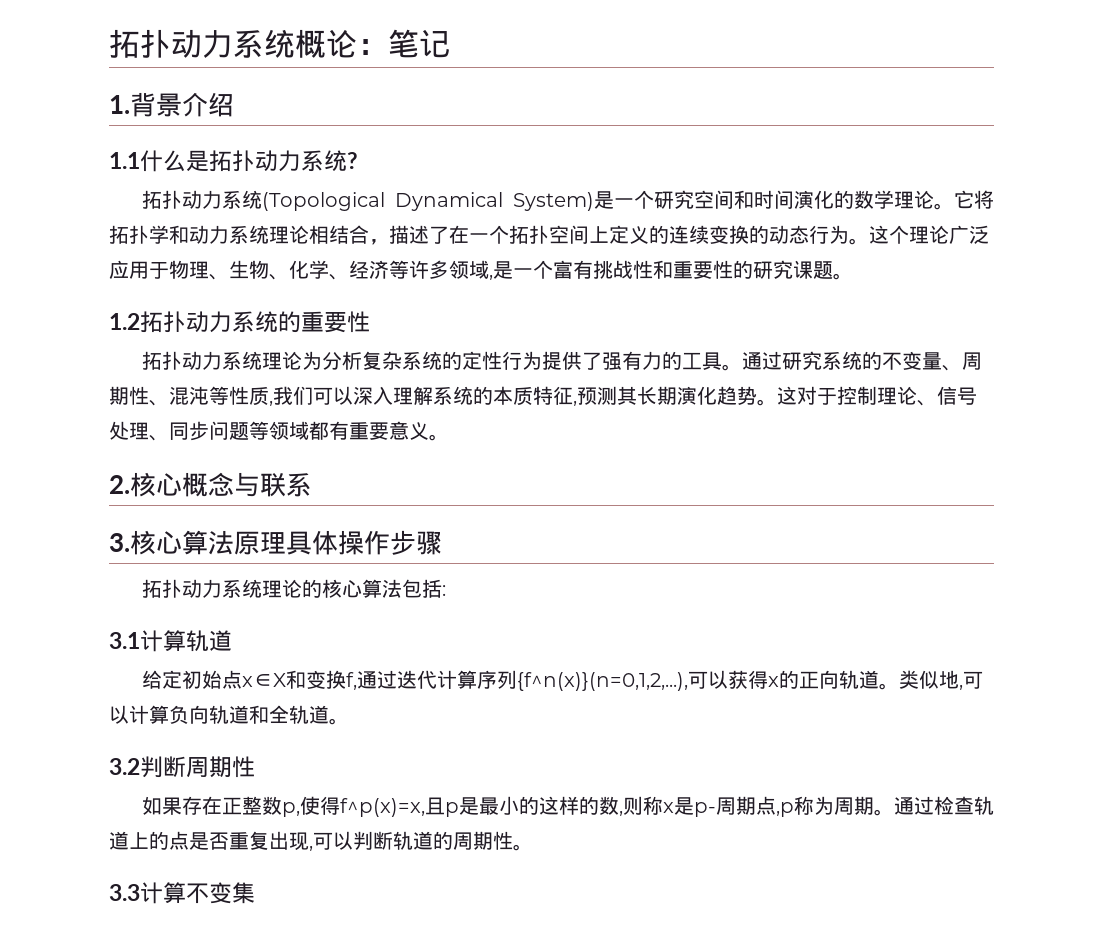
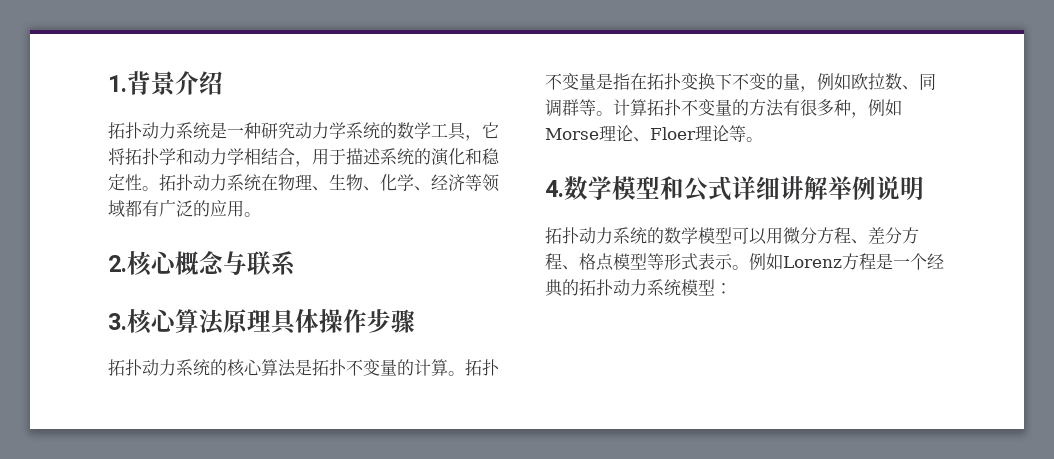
[109,29,450,58] [109,92,234,117] [109,150,358,172] [141,190,954,211] 拓扑动力系统概论：笔记 // 1.背景介绍 // 1.1什么是拓扑动力系统? // 拓扑动力系统(Topological Dynamical System)是一个研究空间和时间演化的数学理论。 -> [108,71,223,96] [108,122,482,141] 1.背景介绍 // 拓扑动力系统是一种研究动力学系统的数学工具，
[229,225,309,244] 系统理论 -> [227,148,244,165] 学
[389,225,989,245] [109,260,169,279] 描述了在一个拓扑空间上定义的连续变换的动态行为。这个理论广泛应用于 -> [312,148,500,166] [108,174,278,191] 用于描述系统的演化和稳定性。拓扑动力系统在
[409,260,853,280] [109,311,370,333] [141,351,982,371] [109,386,977,406] [109,421,429,441] 许多领域,是一个富有挑战性和重要性的研究课题。 // 1.2拓扑动力系统的重要性 // 拓扑动力系统理论为分析复杂系统的定性行为提供了强有力的工具。通过研究系统的不变量、周期性、混沌等性质,我们可以深入理解系统的本质特征,预测其长期演化趋势。这对于控制理论、信号处理、同步问题等领域都有重要意义 -> [482,174,500,192] [108,199,244,218] 领域都有广泛的应用
[261,579,302,598] 理论 -> (210, 367) none
[401,579,446,598] [109,630,232,652] [141,670,983,691] [109,705,349,725] [109,756,255,778] [141,796,994,817] [109,831,533,851] [109,882,255,904] 包括: // 3.1计算轨道 // 给定初始点x∈X和变换f,通过迭代计算序列{f^n(x)}(n=0,1,2,...),可以获得x的正向轨道。类似地,可以计算负向轨道和全轨道。 // 3.2判断周期性 // 如果存在正整数p,使得f^p(x)=x,且p是最小的这样的数,则称x是p-周期点,p称为周期。通过检查轨道上的点是否重复出现,可以判断轨道的周期性。 // 3.3计算不变集 -> [295,359,499,376] [545,73,936,92] [545,99,902,118] [545,125,763,142] [545,176,924,202] [545,227,919,245] [545,253,944,271] [545,279,732,297] 是拓扑不变量的计算。拓扑不变量是指在拓扑变换下不变的量，例如欧拉数、同调群等。计算拓扑不变量的方法有很多种，例如Morse理论、Floer理论等。 // 4.数学模型和公式详细讲解举例说明 // 拓扑动力系统的数学模型可以用微分方程、差分方程、格点模型等形式表示。例如Lorenz方程是一个经典的拓扑动力系统模型：

